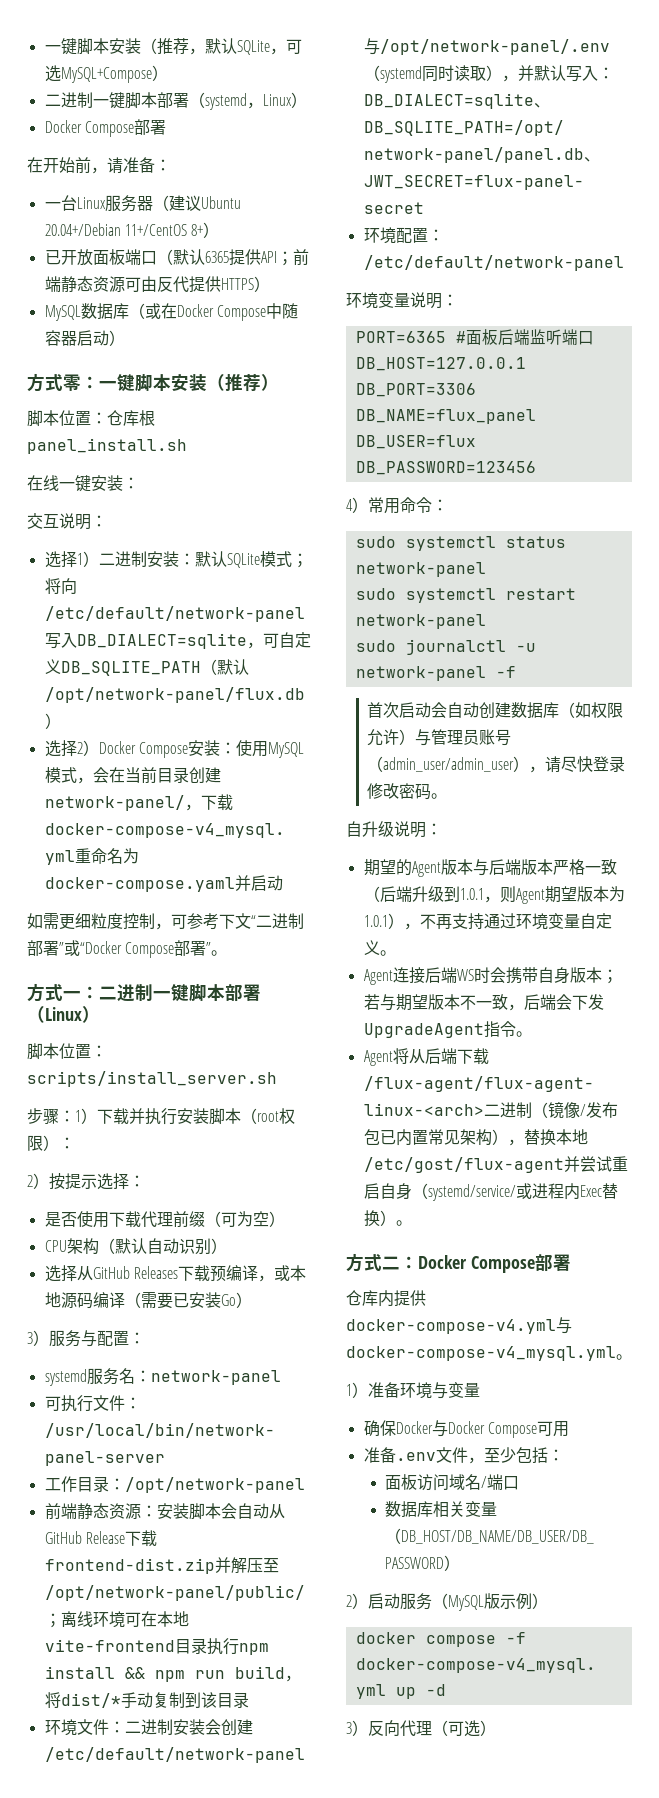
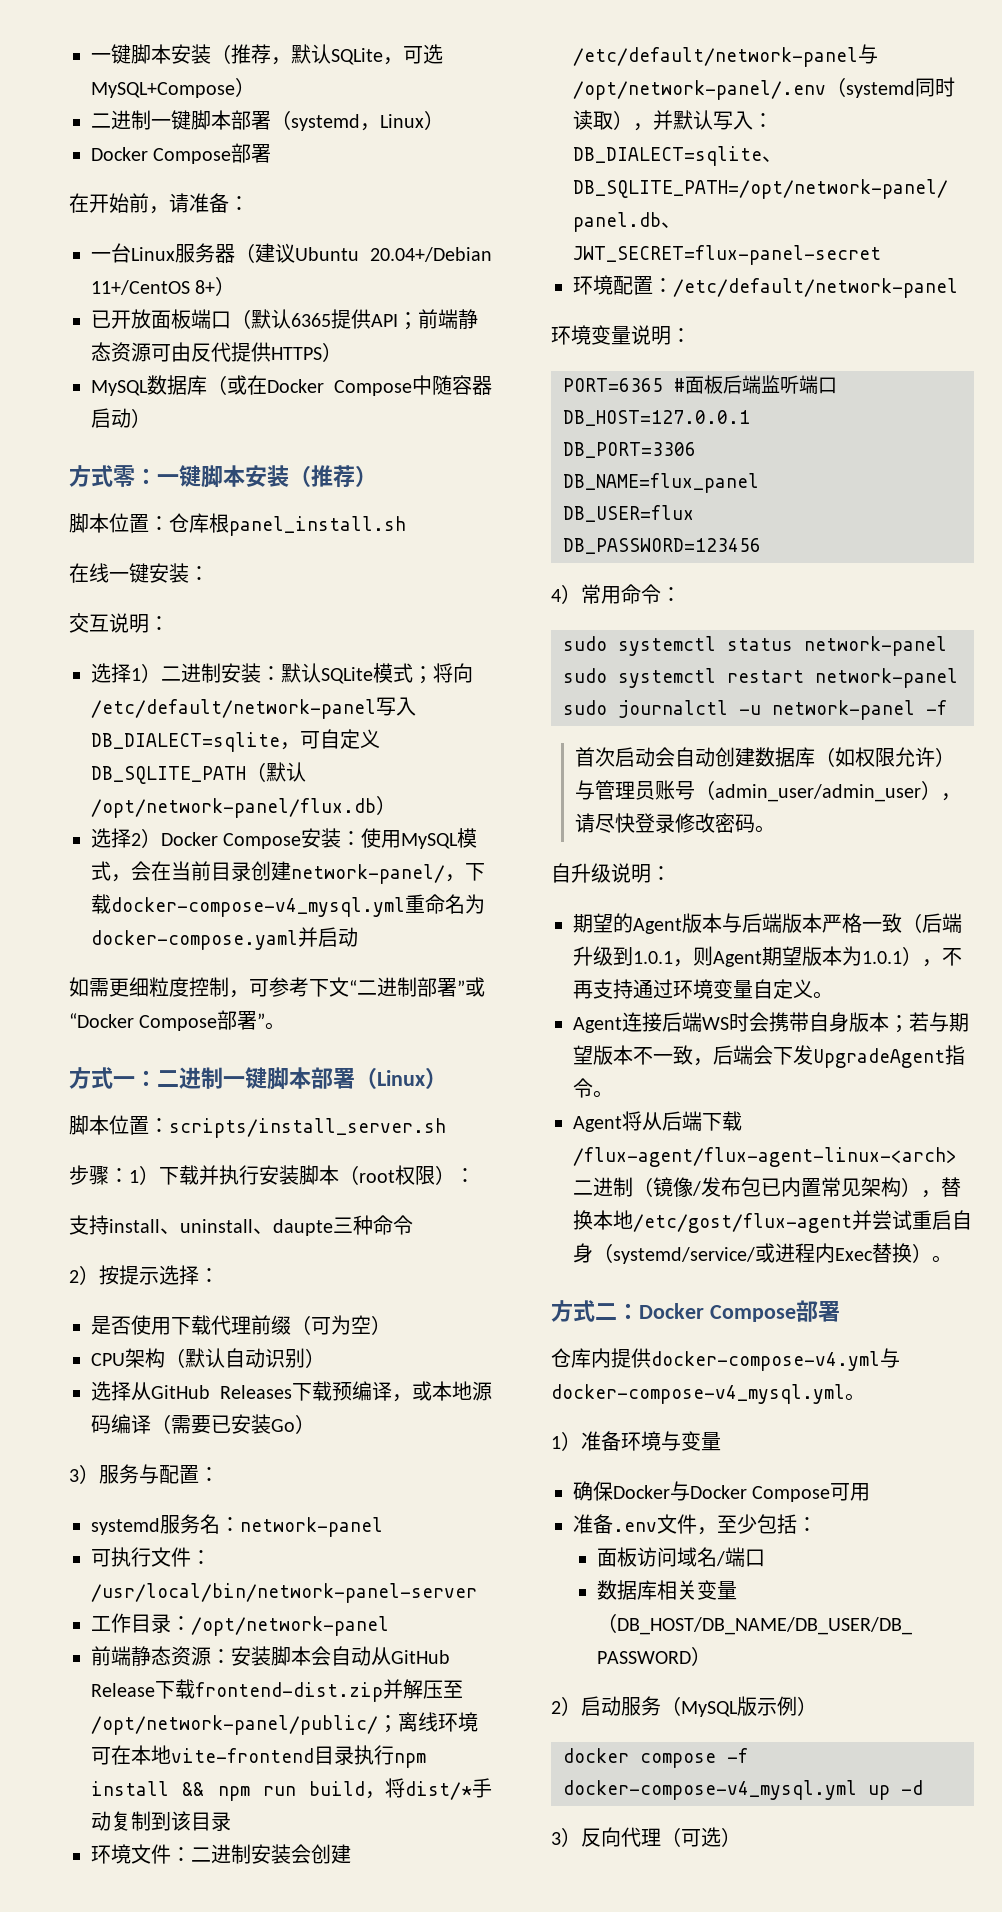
(75, 1143) none -> [69,1215,413,1236] // 支持install、uninstall、daupte三种命令

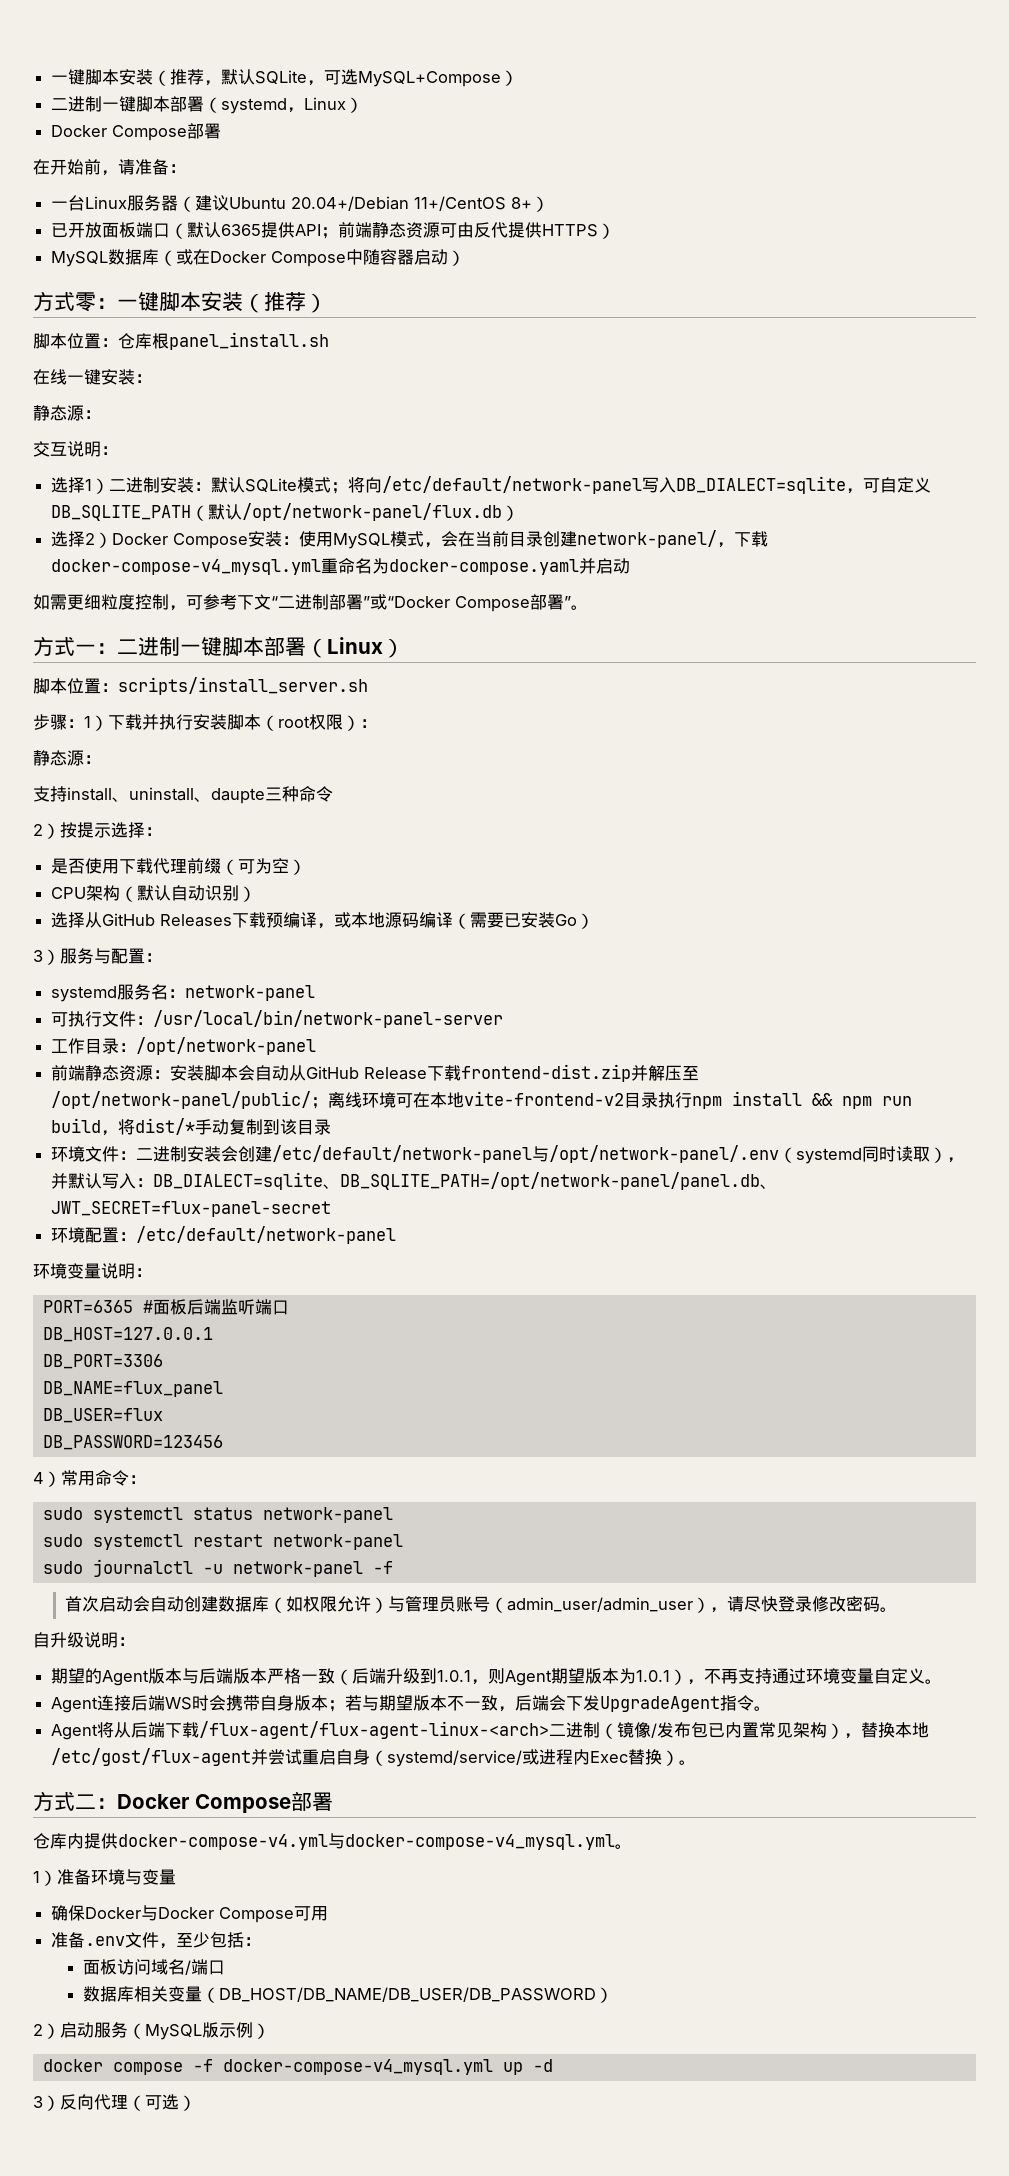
(209, 573) none -> [33,405,101,421] // 静态源：
(475, 1175) none -> [33,750,101,766] // 静态源：
[171,1748,314,1763] vite-frontend -> [464,1091,625,1106] vite-frontend-v2

